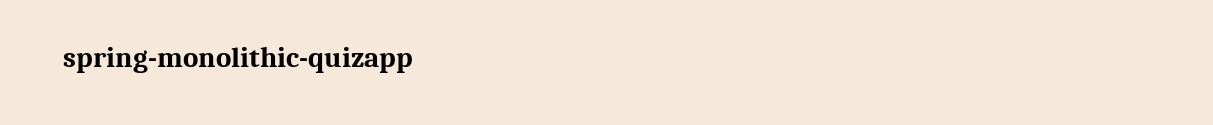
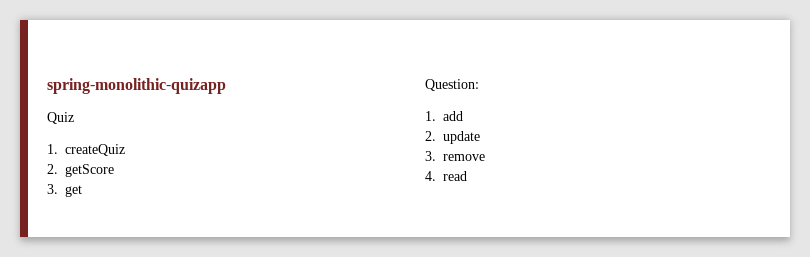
(413, 59) none -> [47,112,74,124] [47,144,125,156] [47,164,114,177] [47,184,82,197] [425,79,479,91] [425,111,463,121] [425,131,480,144] [425,151,485,161] [425,171,467,181] // Quiz // 1. createQuiz // 2. getScore // 3. get // Question: // 1. add // 2. update // 3. remove // 4. read

